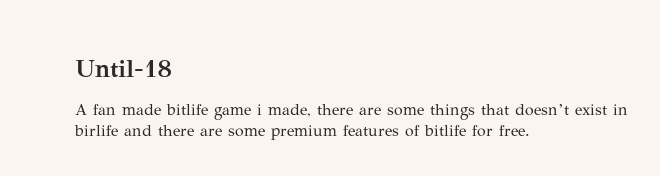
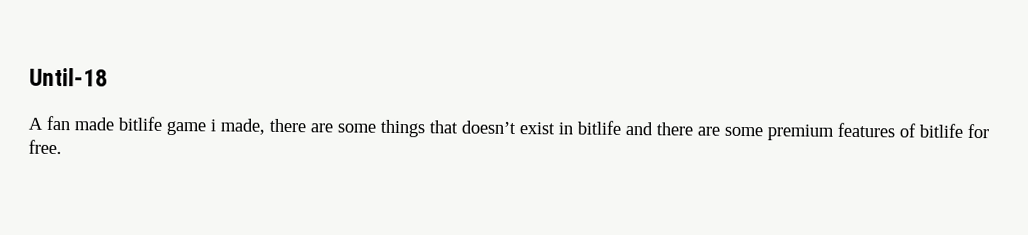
[74,125,118,136] birlife -> [577,120,621,135] bitlife

